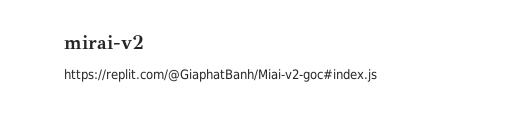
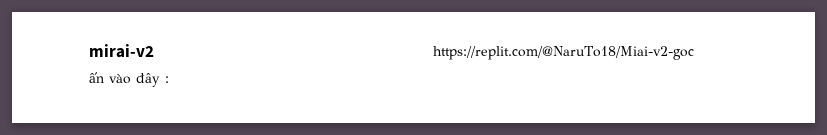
[64,69,377,82] https://replit.com/@GiaphatBanh/Miai-v2-goc#index.js -> [89,72,169,87] [433,46,694,60] ấn vào đây : https://replit.com/@NaruTo18/Miai-v2-goc

